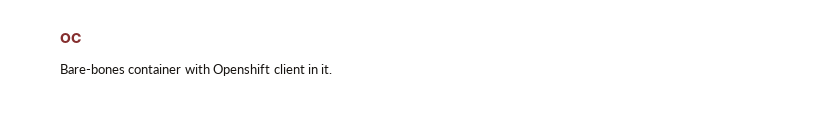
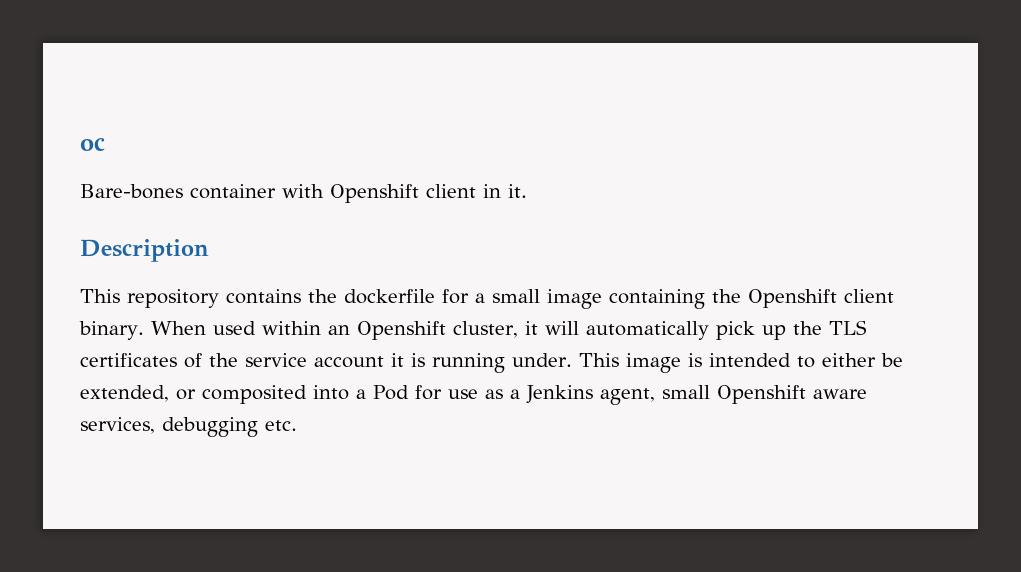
(333, 69) none -> [80,239,209,262] [80,289,894,309] [79,320,867,340] [80,353,903,373] [80,385,867,405] [80,417,297,437] // Description // This repository contains the dockerfile for a small image containing the Openshift client binary. When used within an Openshift cluster, it will automatically pick up the TLS certificates of the service account it is running under. This image is intended to either be extended, or composited into a Pod for use as a Jenkins agent, small Openshift aware services, debugging etc.

